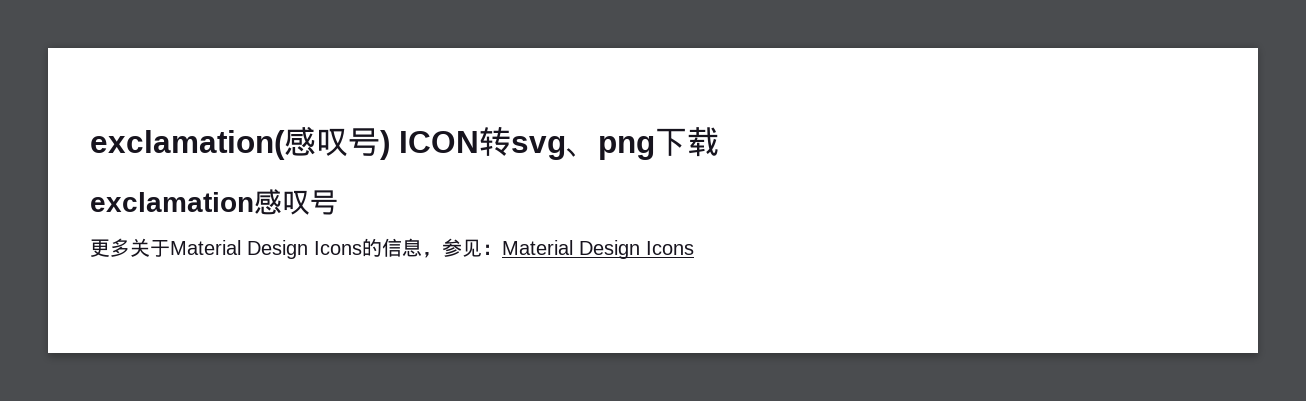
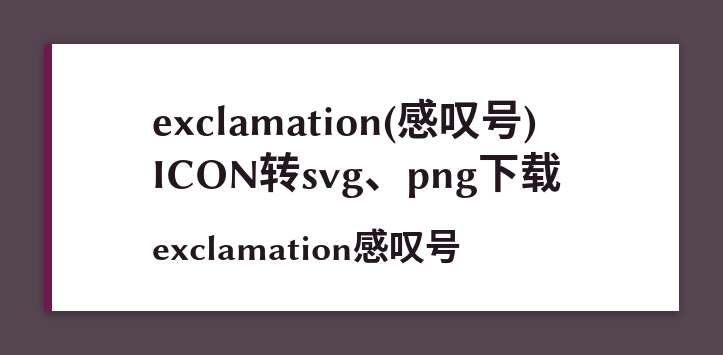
[90,238,694,259] // 更多关于Material Design Icons的信息，参见：Material Design Icons -> (461, 247) none

